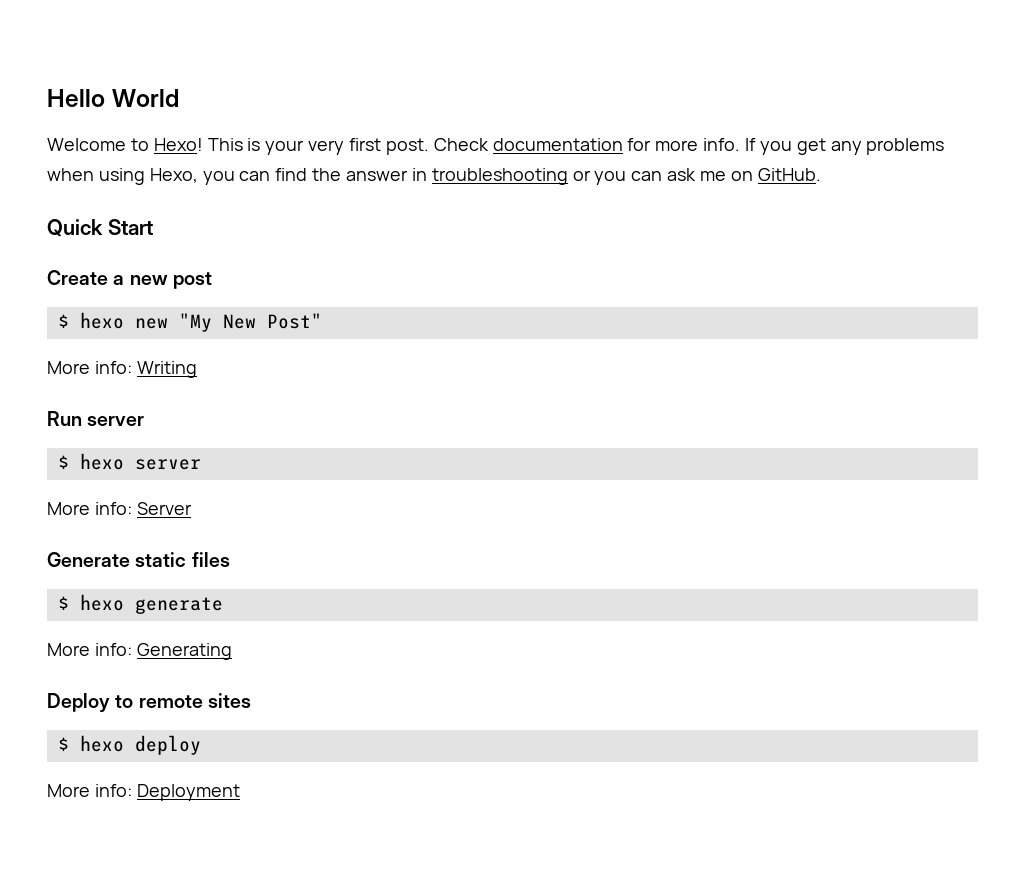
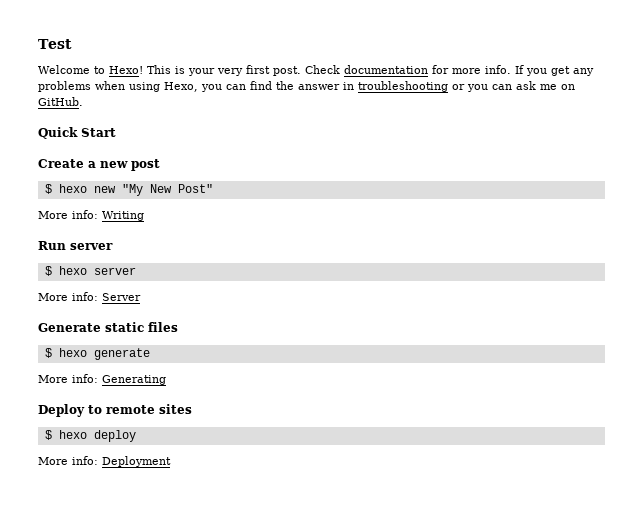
[47,89,179,107] Hello World -> [38,39,72,49] Test

